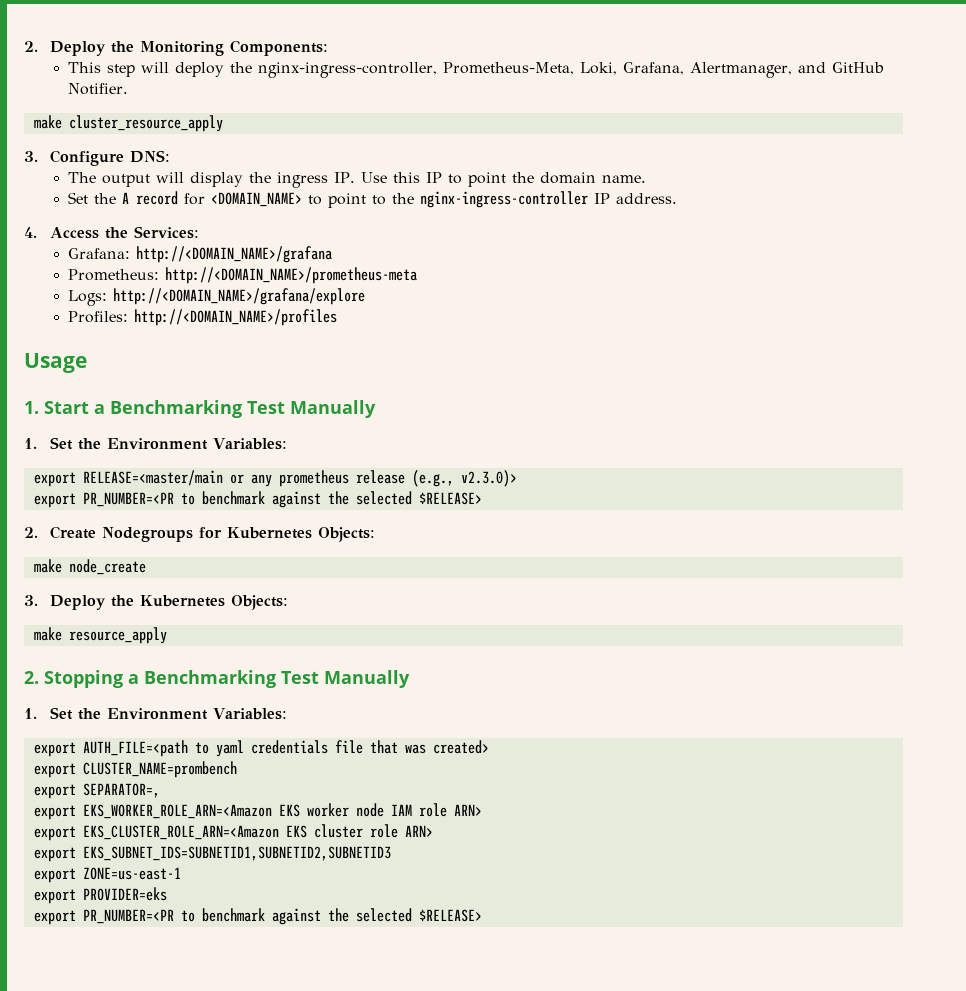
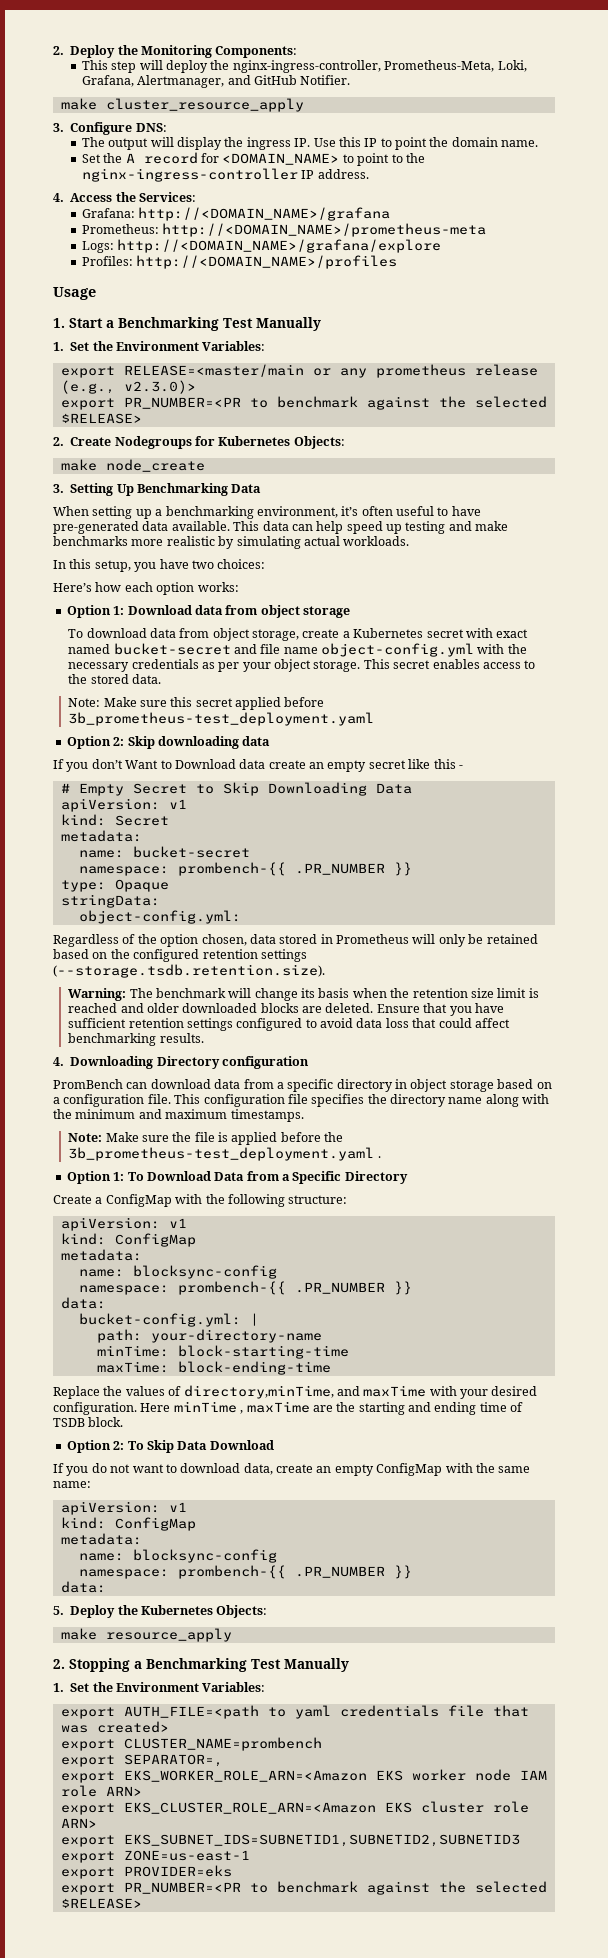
(38, 600) none -> [70,483,262,496] [53,506,481,519] [53,521,509,534] [53,536,410,549] [53,559,266,572] [53,582,239,595] [66,605,350,618] [68,628,529,641] [68,643,527,657] [68,659,536,672] [68,674,161,684] [68,697,325,710] [68,712,375,726] [66,736,271,749] [53,759,463,772] [60,782,412,796] [60,798,187,812] [60,814,169,826] [60,830,142,842] [78,846,250,858] [78,862,412,876] [60,879,169,892] [60,894,160,908] [78,910,241,924] [53,934,538,947] [53,949,307,962] [53,964,325,978] [68,988,539,1001] [68,1003,504,1016] [68,1018,510,1031] [68,1033,204,1046] [53,1056,309,1069] [53,1079,552,1092] [53,1094,550,1107] [53,1109,304,1122] [68,1132,344,1145] [68,1147,381,1161] [66,1171,408,1184] [53,1194,348,1207] [60,1217,187,1231] [60,1233,196,1247] [60,1249,142,1261] [78,1265,277,1279] [78,1281,412,1295] [60,1297,106,1309] [78,1313,259,1327] [96,1329,322,1343] [96,1345,349,1359] [96,1361,331,1375] [53,1385,538,1399] [53,1401,524,1415] [53,1417,124,1427] [66,1440,274,1453] [53,1463,531,1476] [53,1481,91,1488] [60,1501,187,1515] [60,1517,196,1531] [60,1533,142,1545] [78,1549,277,1563] [78,1565,412,1579] [60,1581,106,1593] [53,1606,64,1615] Setting Up Benchmarking Data // When setting up a benchmarking environment, it’s often useful to have pre-generated data available. This data can help speed up testing and make benchmarks more realistic by simulating actual workloads. // In this setup, you have two choices: // Here’s how each option works: // Option 1: Download data from object storage // To download data from object storage, create a Kubernetes secret with exact named bucket-secret and file name object-config.yml with the necessary credentials as per your object storage. This secret enables access to the stored data. // Note: Make sure this secret applied before 3b_prometheus-test_deployment.yaml // Option 2: Skip downloading data // If you don’t Want to Download data create an empty secret like this - // # Empty Secret to Skip Downloading Data // apiVersion: v1 // kind: Secret // metadata: // name: bucket-secret // namespace: prombench-{{ .PR_NUMBER }} // type: Opaque // stringData: // object-config.yml: // Regardless of the option chosen, data stored in Prometheus will only be retained based on the configured retention settings (--storage.tsdb.retention.size). // Warning: The benchmark will change its basis when the retention size limit is reached and older downloaded blocks are deleted. Ensure that you have sufficient retention settings configured to avoid data loss that could affect benchmarking results. // 4. Downloading Directory configuration // PromBench can download data from a specific directory in object storage based on a configuration file. This configuration file specifies the directory name along with the minimum and maximum timestamps. // Note: Make sure the file is applied before the 3b_prometheus-test_deployment.yaml . // Option 1: To Download Data from a Specific Directory // Create a ConfigMap with the following structure: // apiVersion: v1 // kind: ConfigMap // metadata: // name: blocksync-config // namespace: prombench-{{ .PR_NUMBER }} // data: // bucket-config.yml: | // path: your-directory-name // minTime: block-starting-time // maxTime: block-ending-time // Replace the values of directory,minTime, and maxTime with your desired configuration. Here minTime , maxTime are the starting and ending time of TSDB block. // Option 2: To Skip Data Download // If you do not want to download data, create an empty ConfigMap with the same name: // apiVersion: v1 // kind: ConfigMap // metadata: // name: blocksync-config // namespace: prombench-{{ .PR_NUMBER }} // data: // 5.

